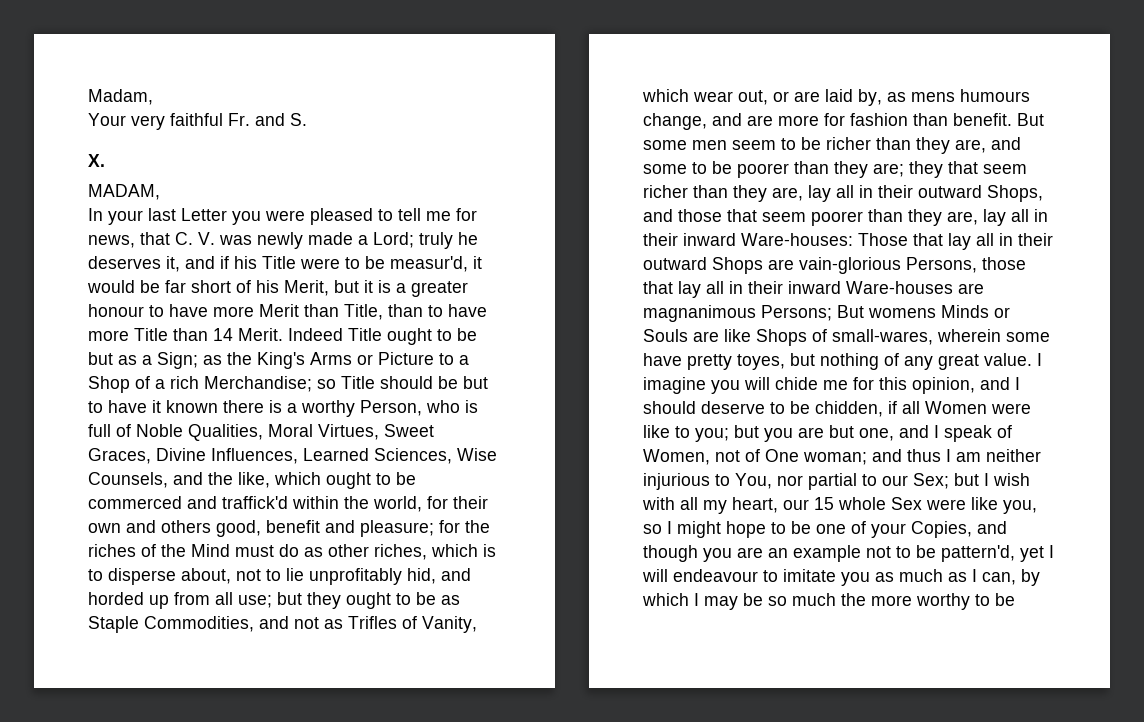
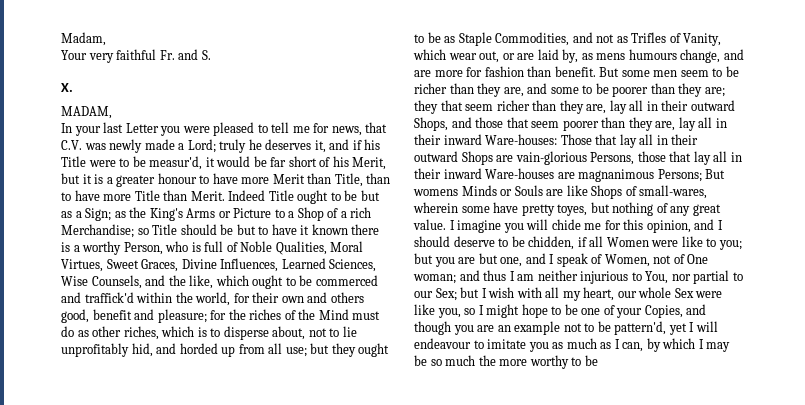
[175,232,215,245] C. V. -> [61,140,82,150] C.V.
[213,328,233,341] 14 -> (188, 195) none
[814,497,834,510] 15 -> (637, 294) none

